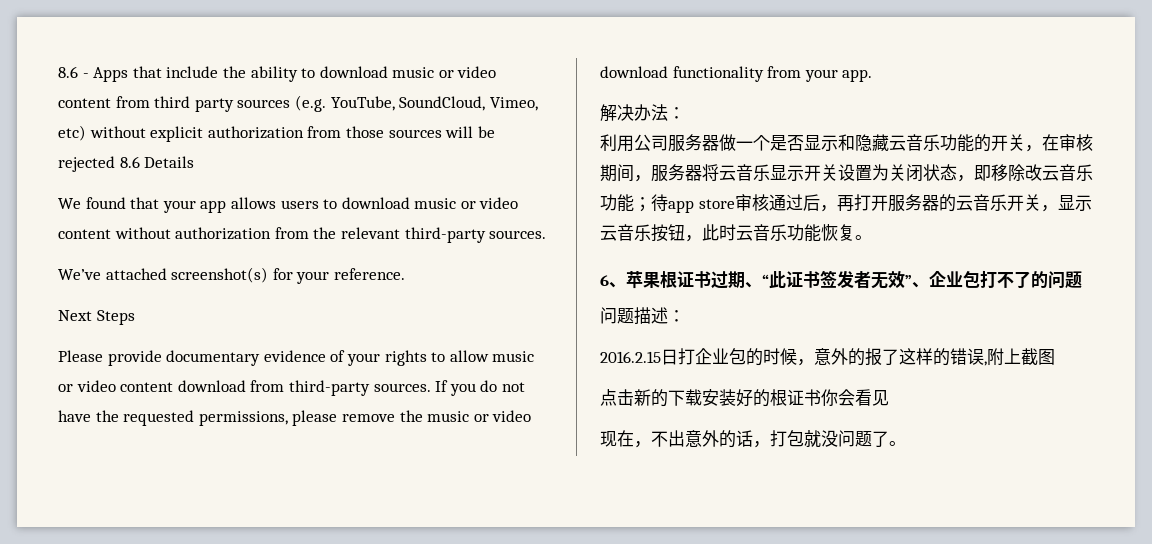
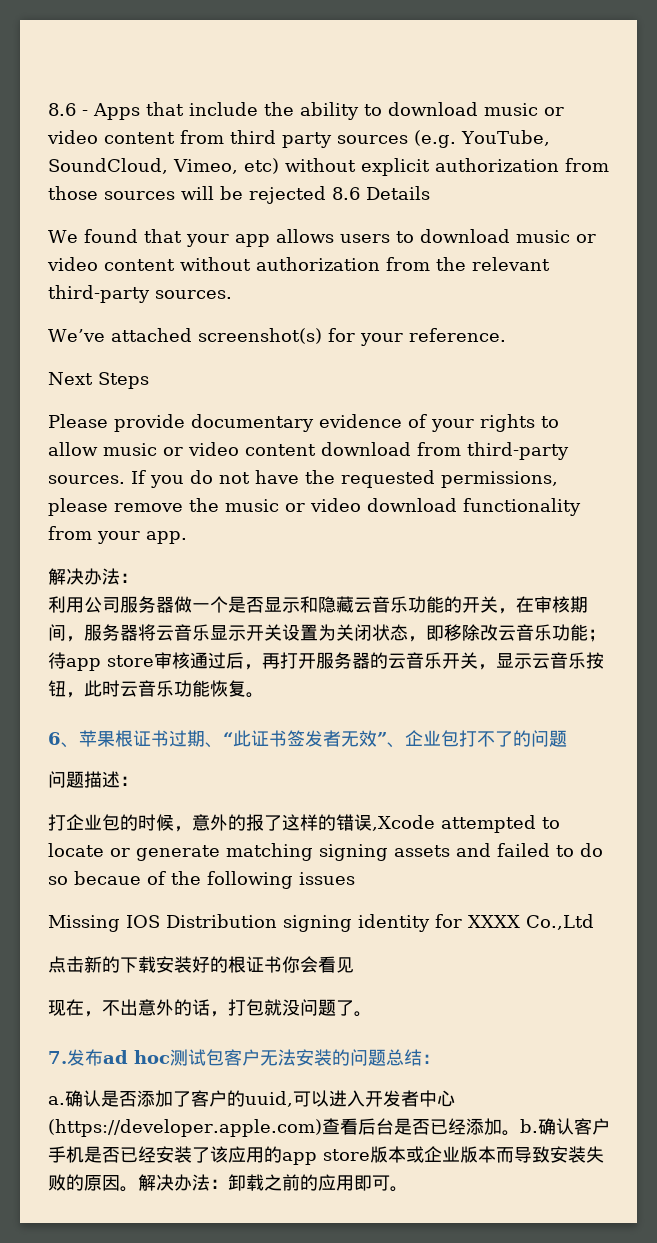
[600,349,678,365] 2016.2.15日 -> (138, 781) none
[984,348,1055,366] ,附上截图 -> [372,815,560,833] [48,843,603,861] [48,871,355,889] [48,914,594,932] ,Xcode attempted to locate or generate matching signing assets and failed to do so becaue of the following issues // Missing IOS Distribution signing identity for XXXX Co.,Ltd
(906, 443) none -> [48,1049,440,1066] [48,1090,455,1107] [48,1118,610,1137] [48,1146,604,1165] [48,1174,408,1192] // 7.发布ad hoc测试包客户无法安装的问题总结： // a.确认是否添加了客户的uuid,可以进入开发者中心(https://developer.apple.com)查看后台是否已经添加。b.确认客户手机是否已经安装了该应用的app store版本或企业版本而导致安装失败的原因。解决办法：卸载之前的应用即可。

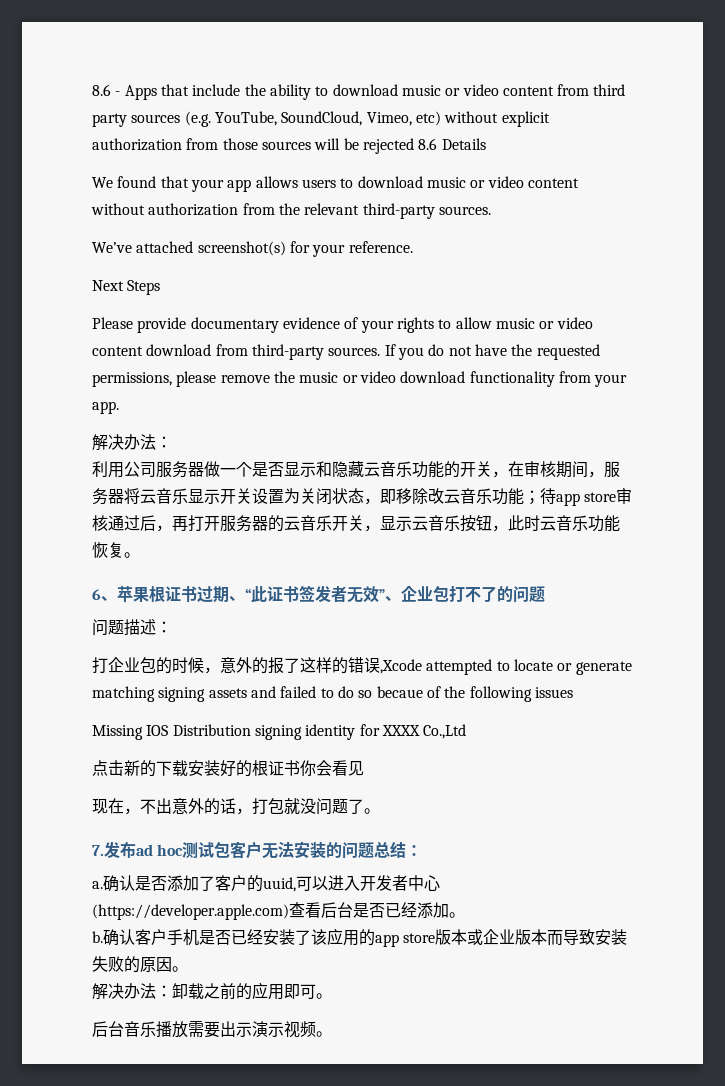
(520, 1133) none -> (465, 915) //
(138, 1189) none -> (188, 969) //
(408, 1189) none -> [92,1021,332,1038] // 后台音乐播放需要出示演示视频。

